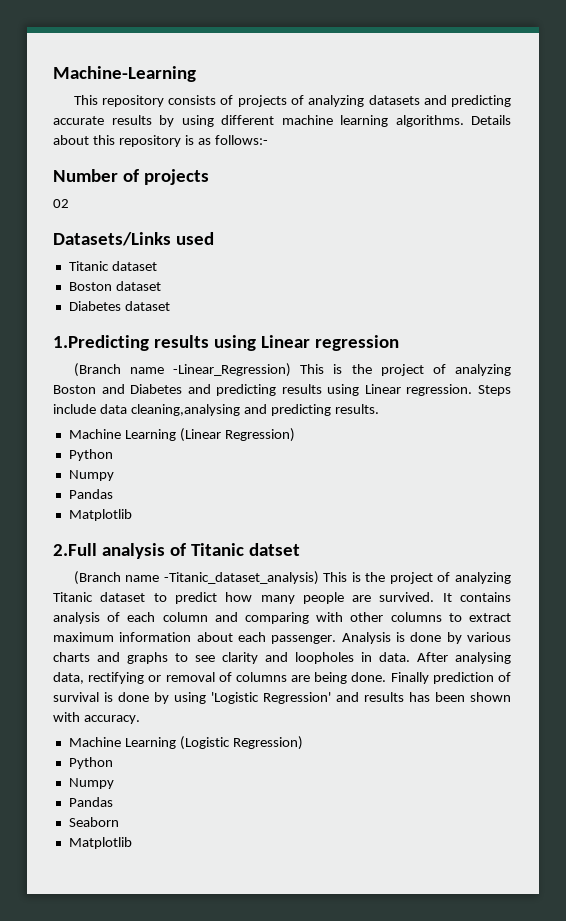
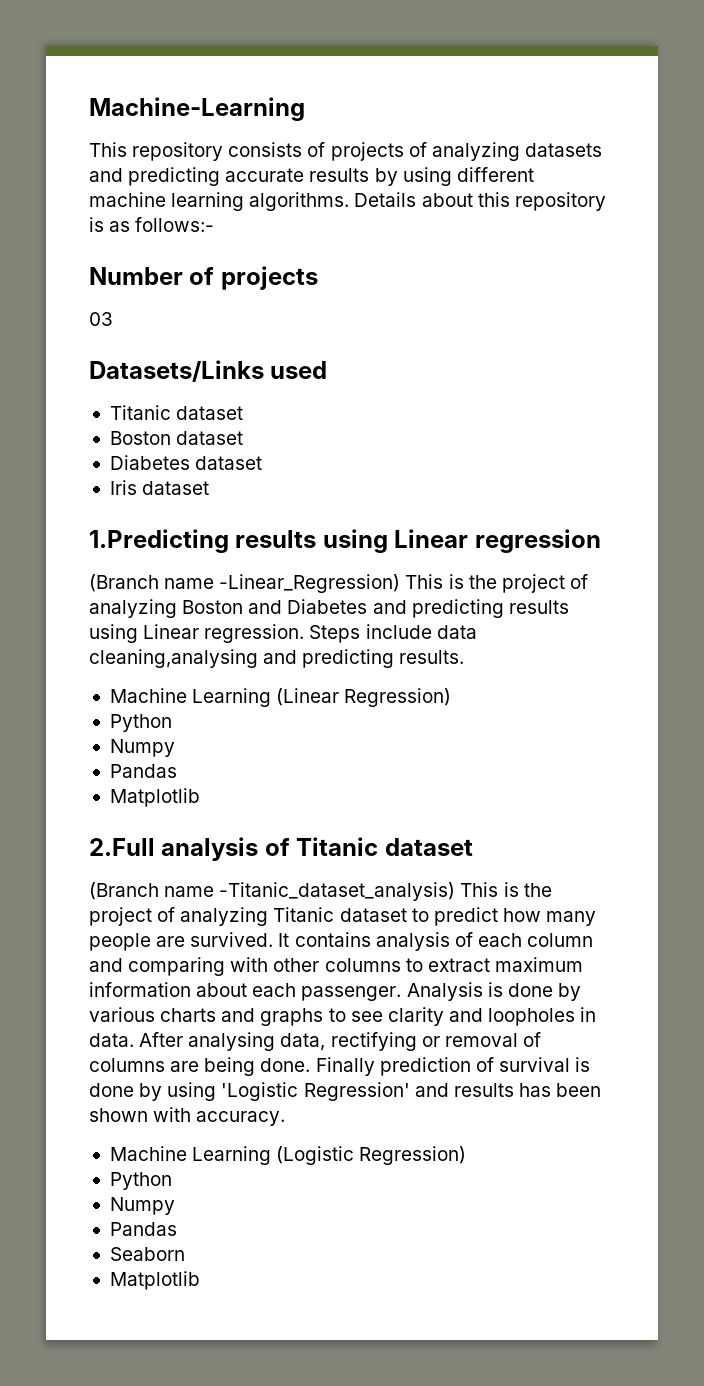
[53,199,69,208] 02 -> [89,312,113,326] 03
(170, 306) none -> [109,480,210,495] // Iris dataset
[248,543,300,556] datset -> [384,838,473,856] dataset

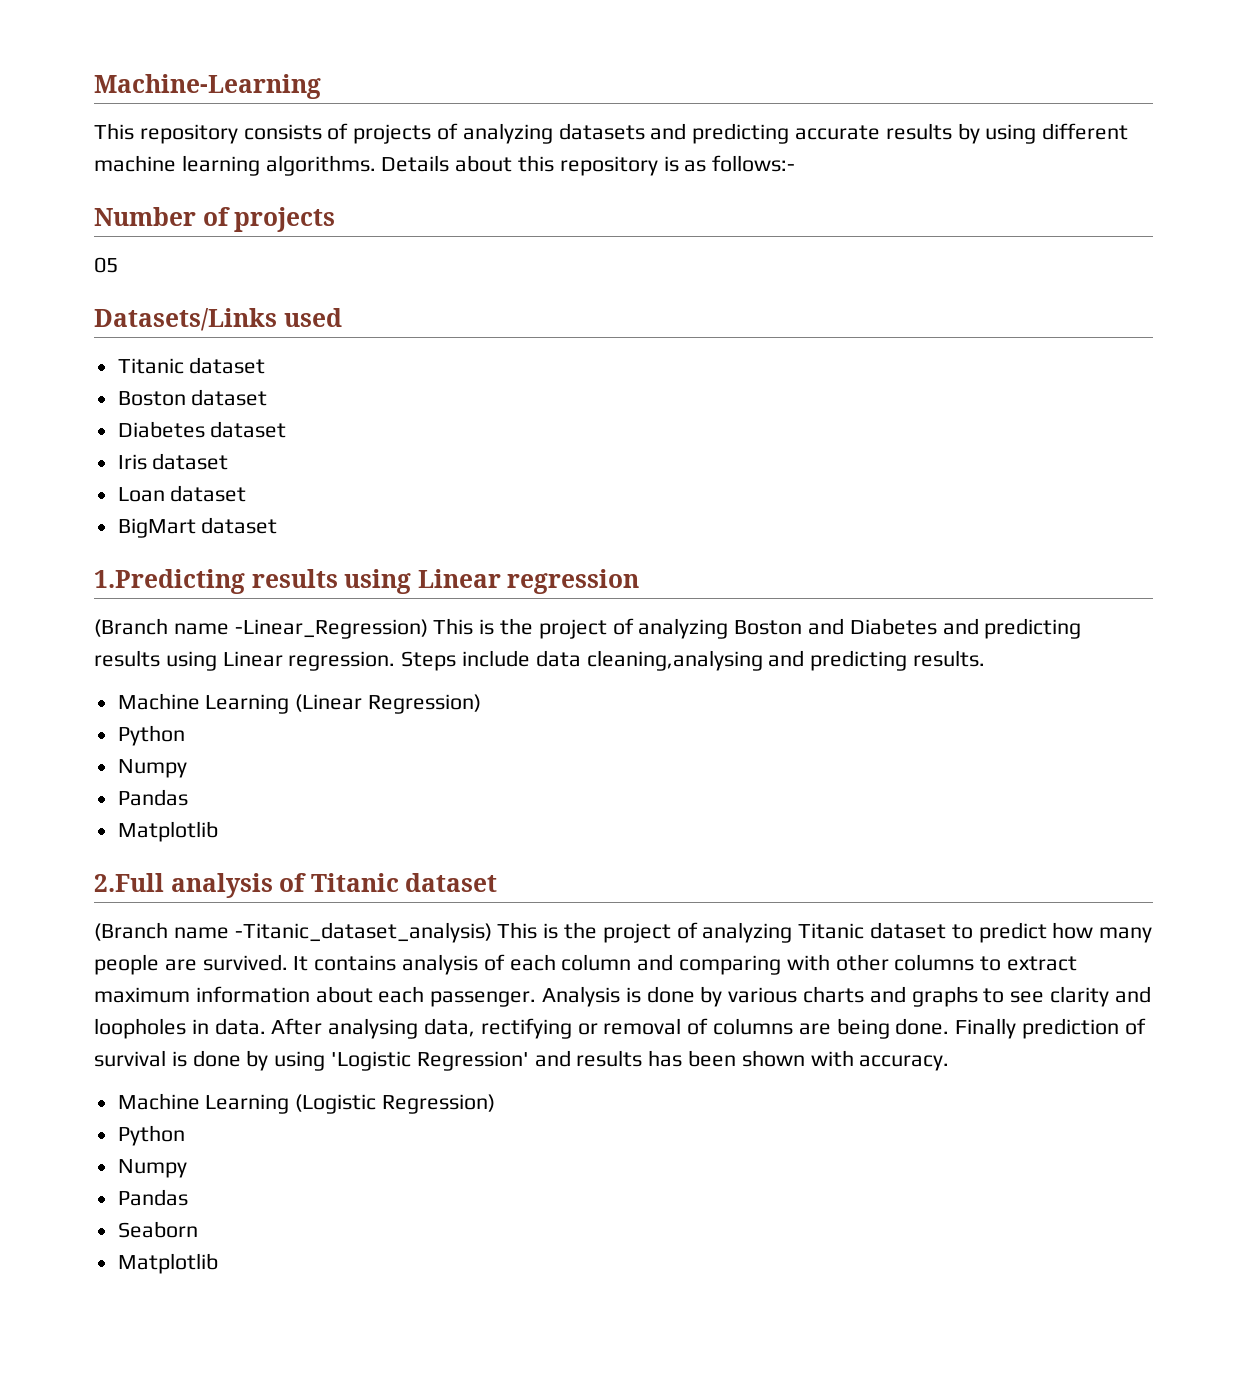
[89,312,113,326] 03 -> [94,257,118,273] 05
(210, 488) none -> [117,485,247,502] [117,517,278,538] // Loan dataset // BigMart dataset

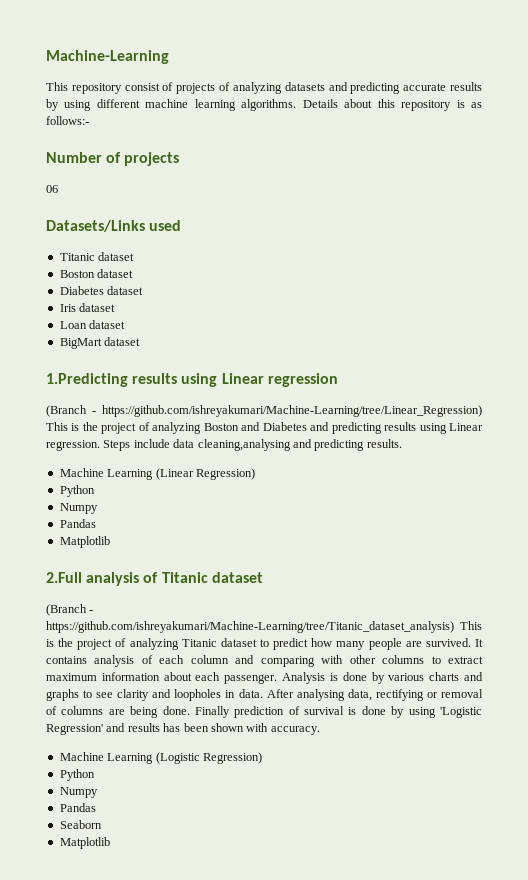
[243,124,322,140] consists -> [124,83,160,91] consist
[94,257,118,273] 05 -> [46,185,58,193] 06
[173,619,428,639] name -Linear_Regression) -> [92,405,482,417] - https://github.com/ishreyakumari/Machine-Learning/tree/Linear_Regression)
[173,922,492,943] name -Titanic_dataset_analysis) -> [89,610,94,613] [46,621,454,633] - https://github.com/ishreyakumari/Machine-Learning/tree/Titanic_dataset_analysis)

